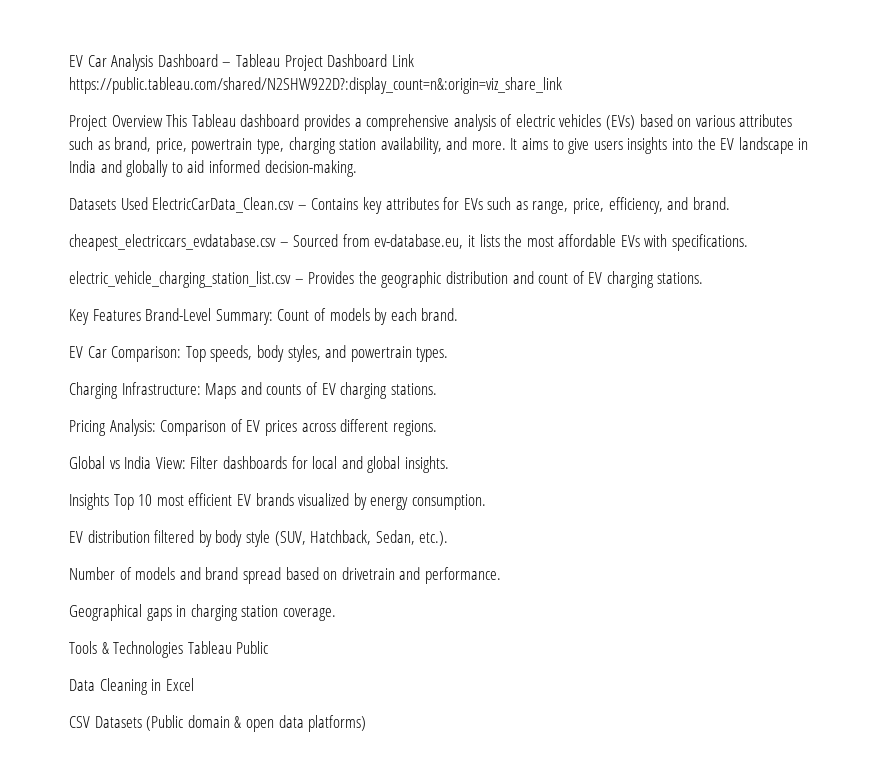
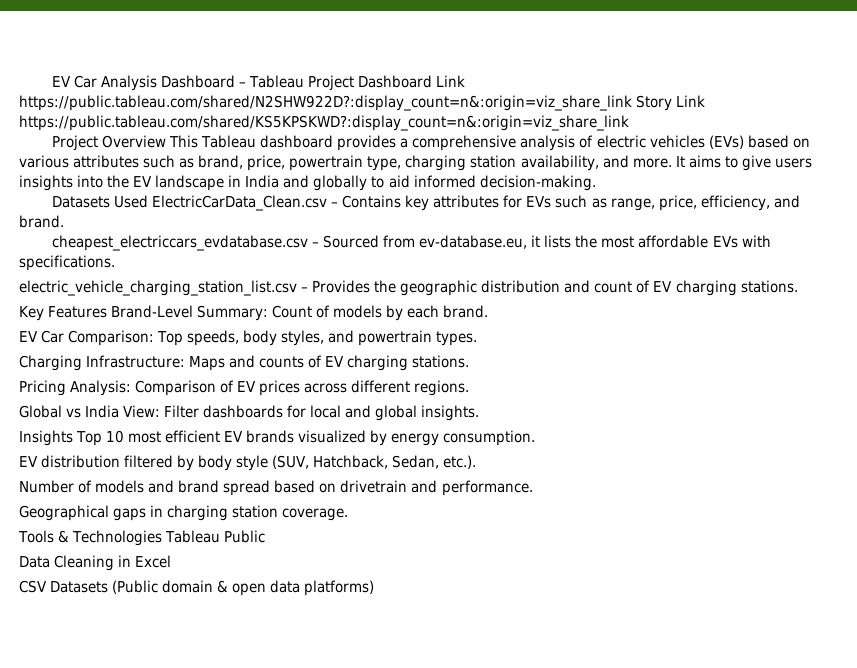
(562, 85) none -> [636,95,706,111] [19,115,629,131] Story Link https://public.tableau.com/shared/KS5KPSKWD?:display_count=n&:origin=viz_share_link

